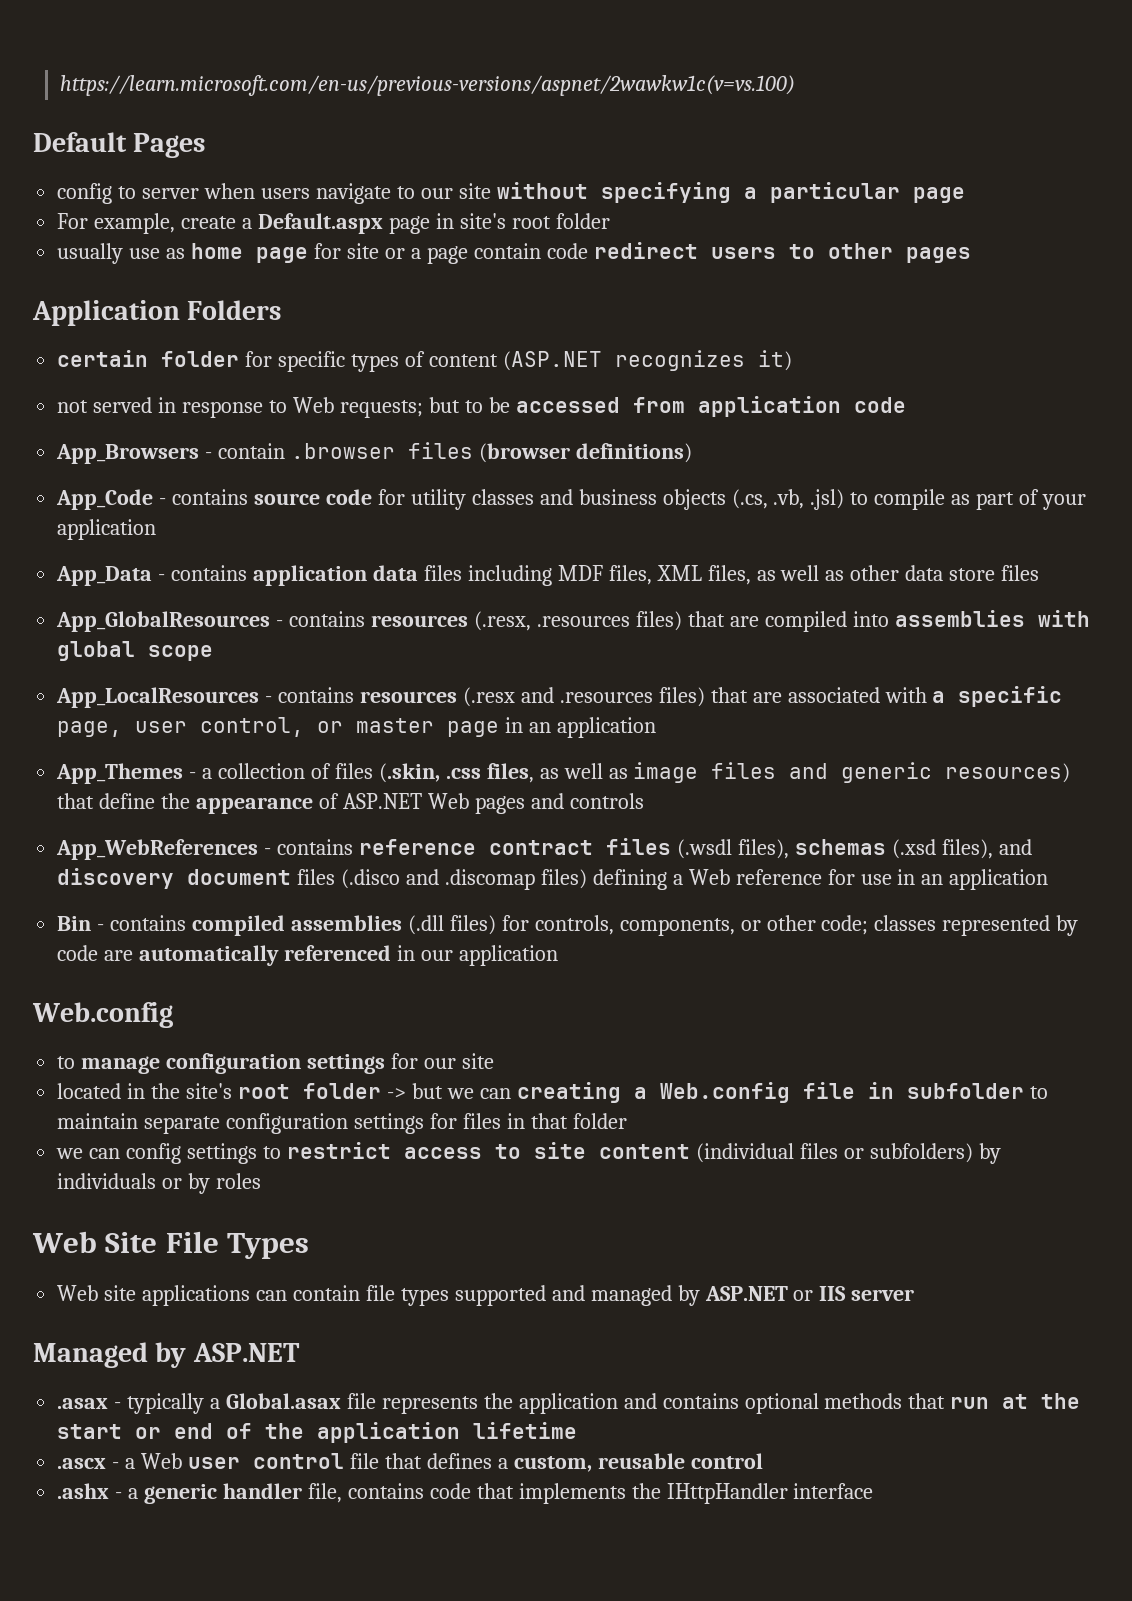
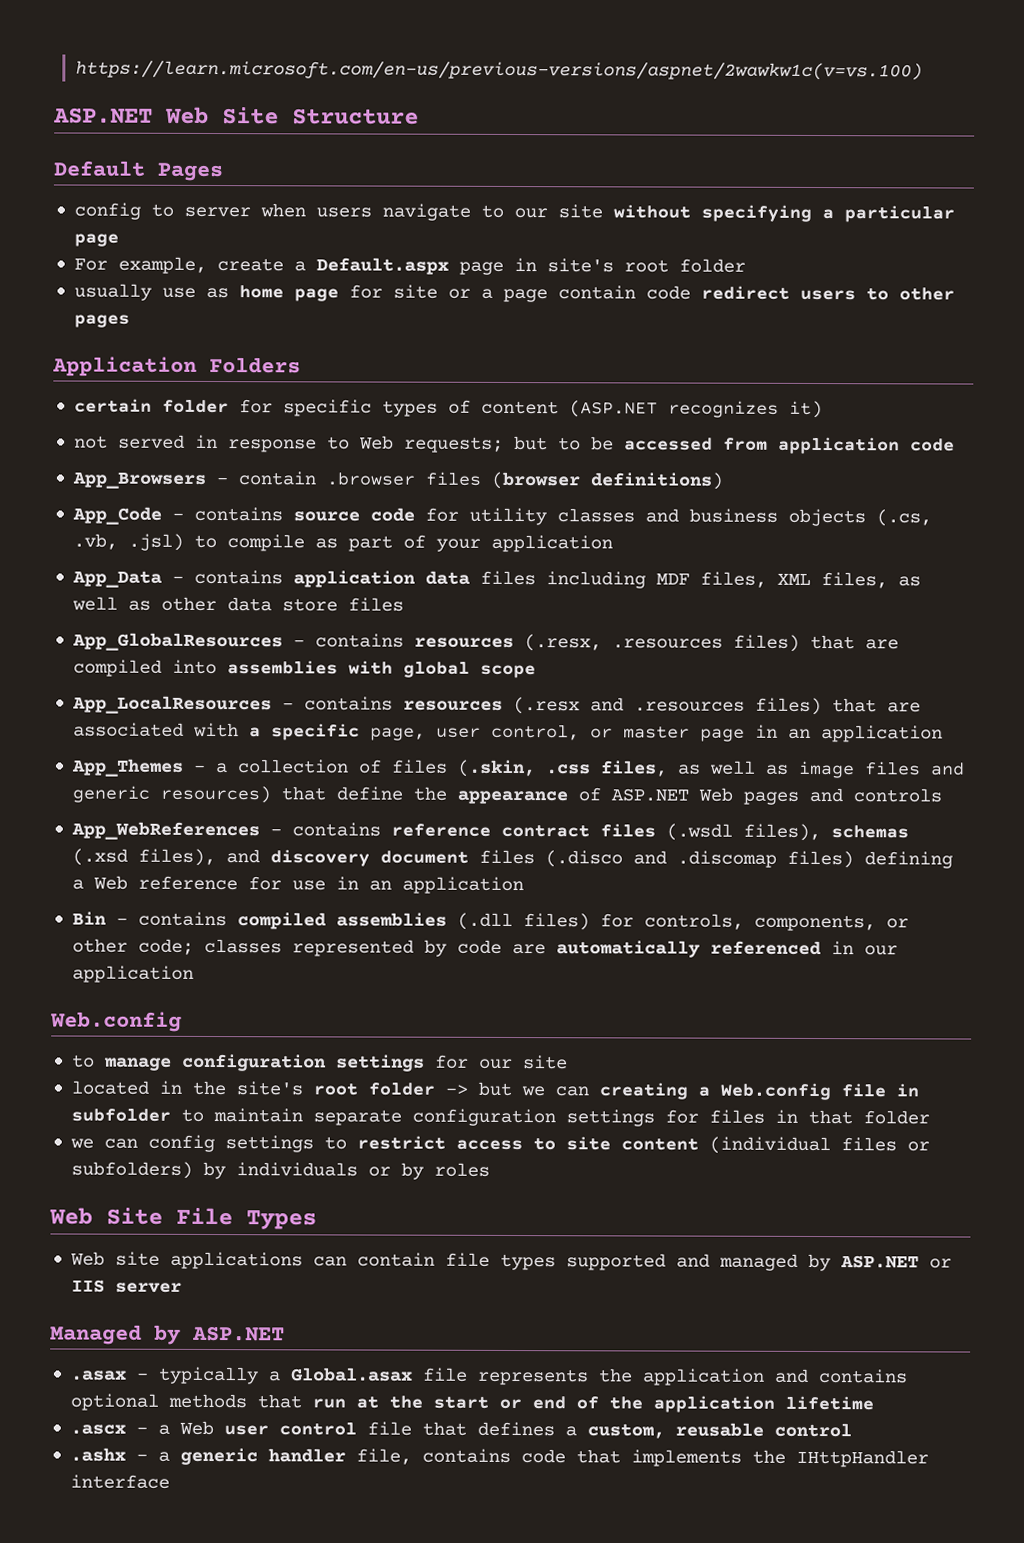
(796, 85) none -> [53,106,419,125] // ASP.NET Web Site Structure

